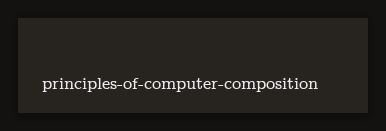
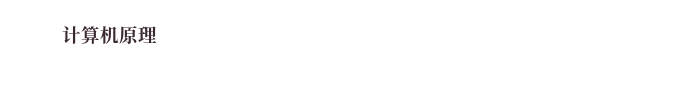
[42,78,318,92] principles-of-computer-composition -> [62,26,157,44] 计算机原理

